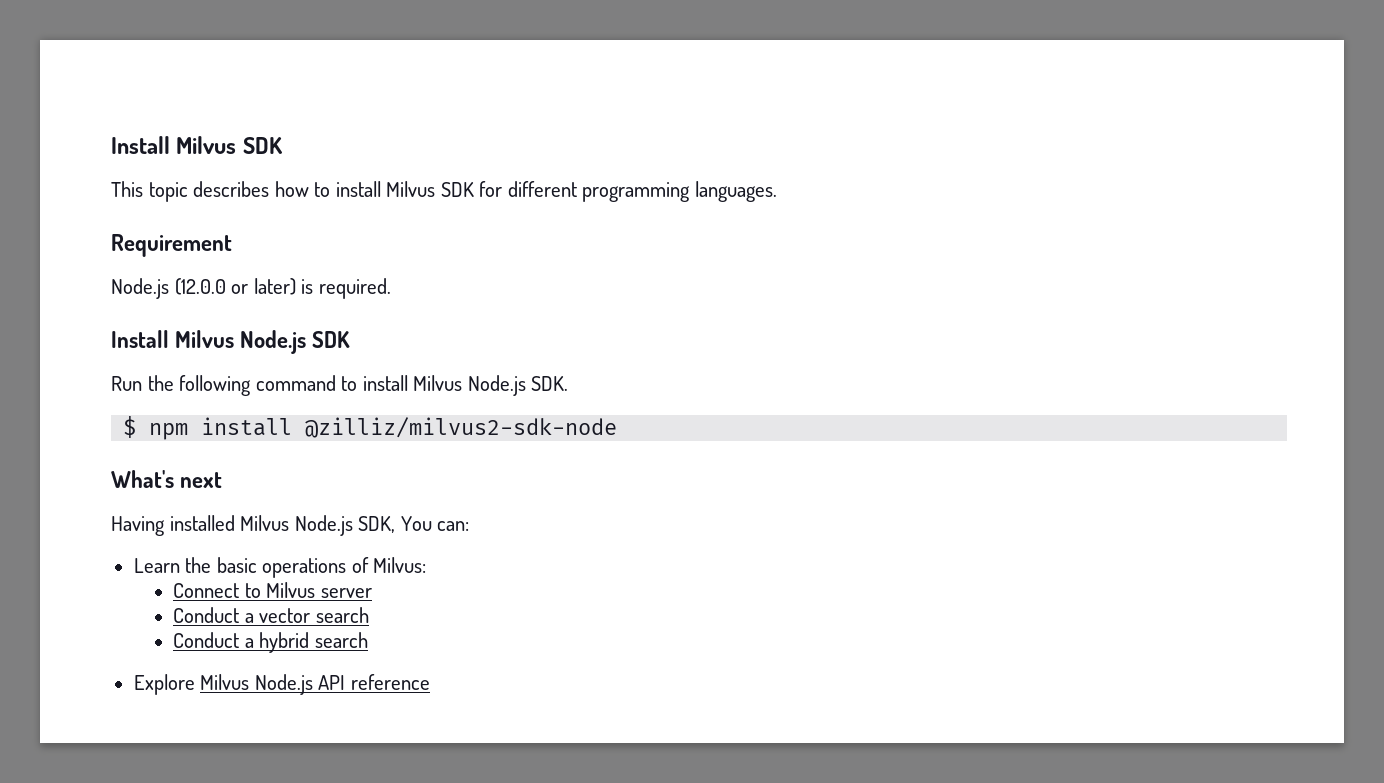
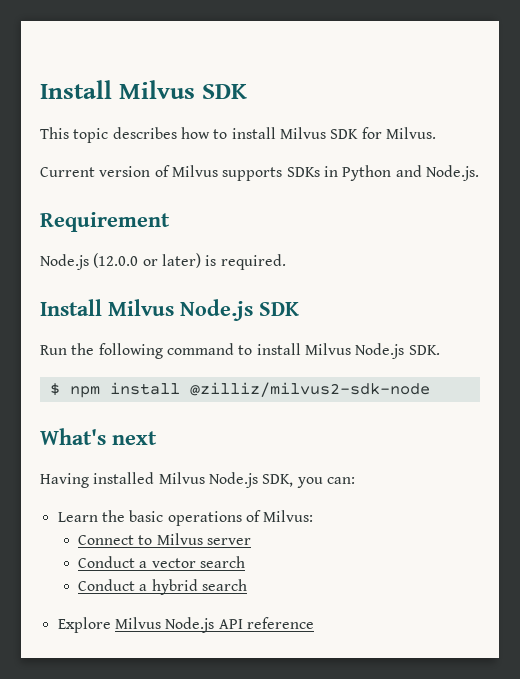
[507,181,777,202] different programming languages. -> [385,127,436,139] [40,165,479,181] Milvus. // Current version of Milvus supports SDKs in Python and Node.js.
[400,516,432,531] You -> [296,477,323,488] you

